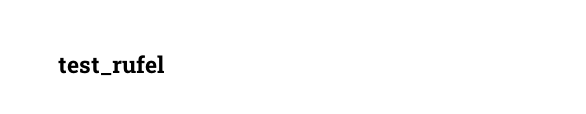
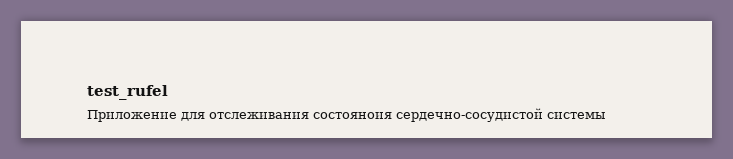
(164, 65) none -> [87,108,605,122] // Приложение для отслеживания состояноия сердечно-сосудистой системы

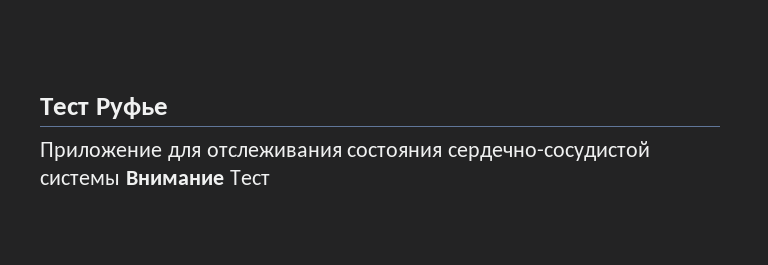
[87,85,168,100] test_rufel -> [40,97,169,119] Тест Руфье
[313,112,392,119] состояноия -> [347,146,443,157] состояния
(605, 115) none -> [125,170,270,185] Внимание Тест

